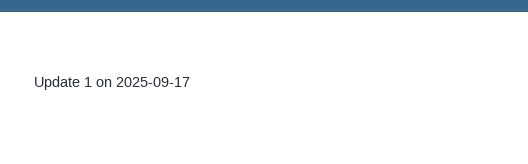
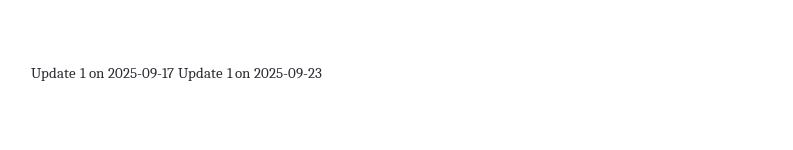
(190, 82) none -> [177,67,323,81] Update 1 on 2025-09-23

